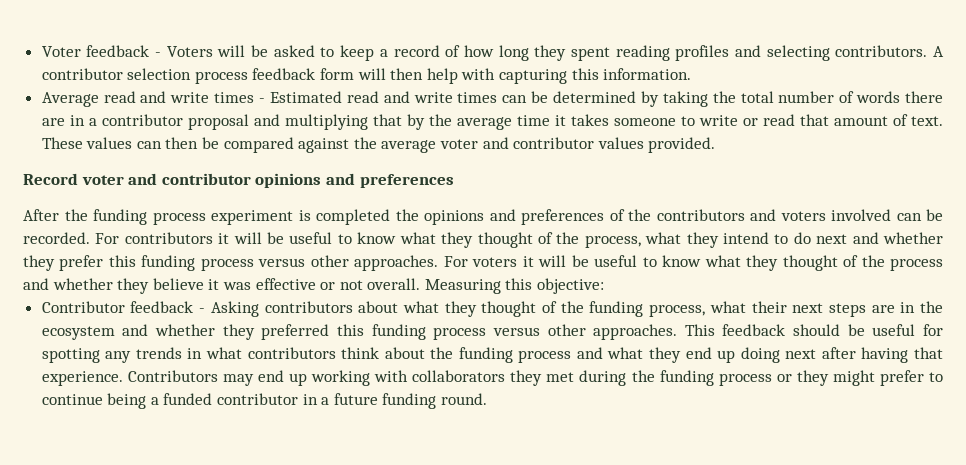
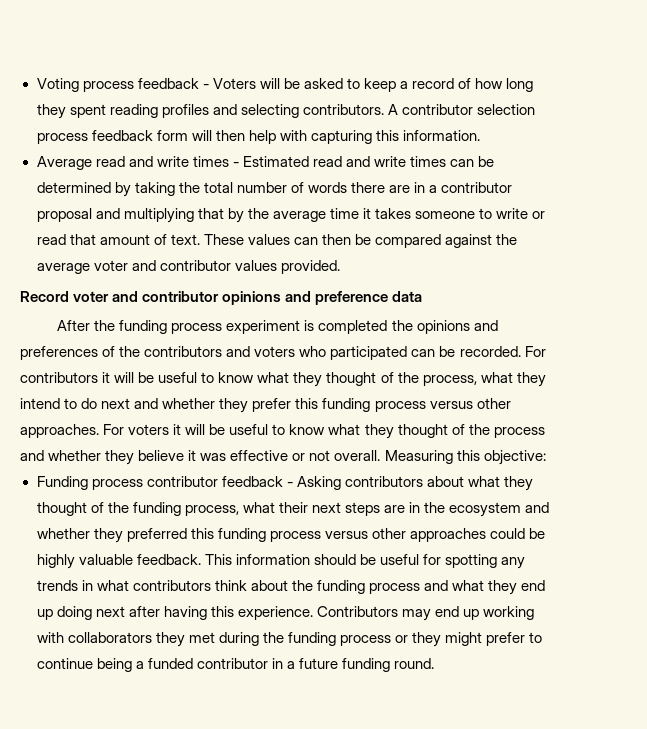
[41,46,81,57] Voter -> [36,78,134,92] Voting process
[359,174,454,188] preferences -> [315,291,423,305] preference data
[831,209,891,221] involved -> [299,346,408,360] who participated
[41,301,125,313] Contributor -> [36,476,218,490] Funding process contributor
[593,324,786,340] approaches. This feedback -> [409,528,545,542] [36,554,310,569] approaches could be highly valuable feedback. This information
[913,347,943,359] that -> [210,606,234,617] this

